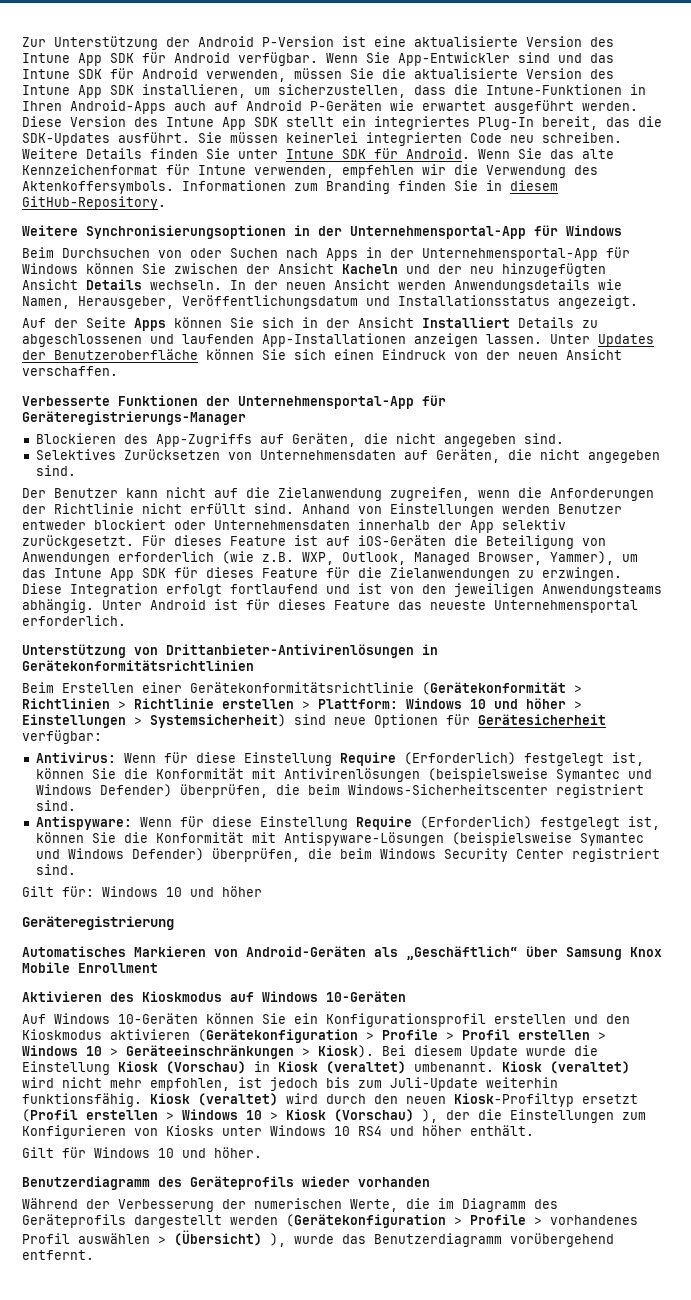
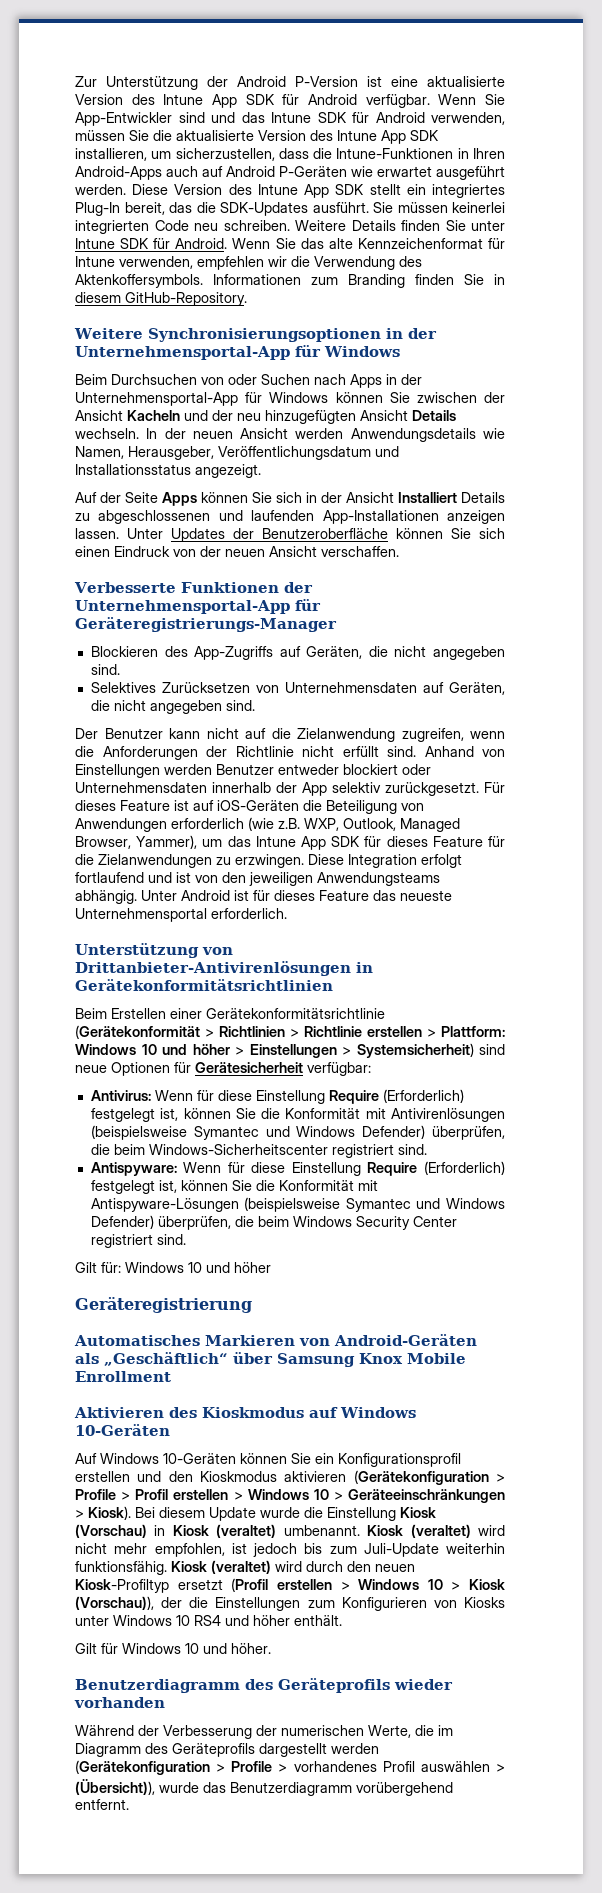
[334,1109,438,1123] (Vorschau) ), -> [75,1596,154,1610] (Vorschau)),
[174,1230,286,1247] (Übersicht) ), -> [75,1778,155,1795] (Übersicht)),

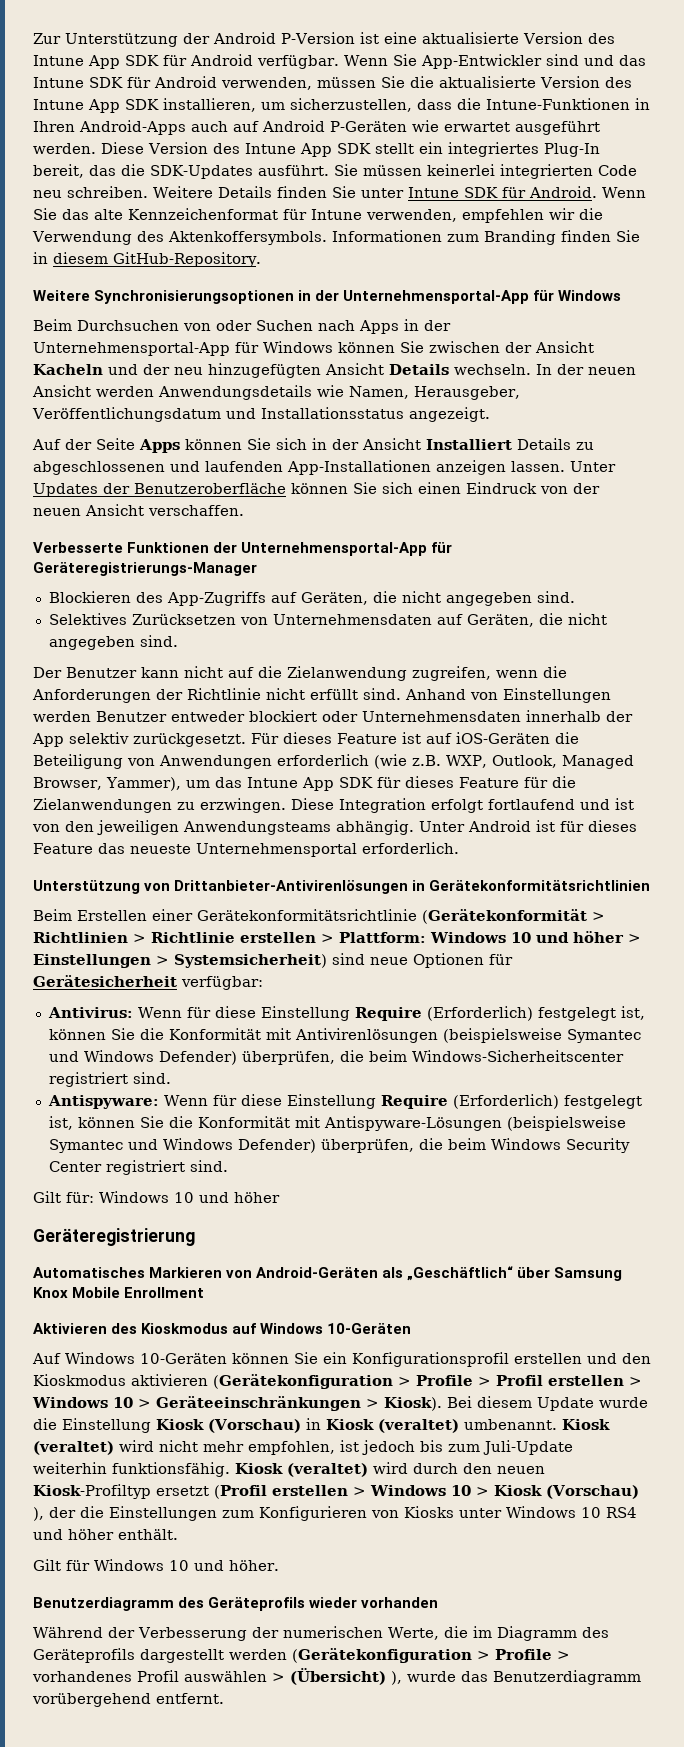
[75,1596,154,1610] (Vorschau)), -> [546,1485,639,1499] [33,1507,44,1521] (Vorschau) ),
[75,1778,155,1795] (Übersicht)), -> [290,1668,402,1685] (Übersicht) ),

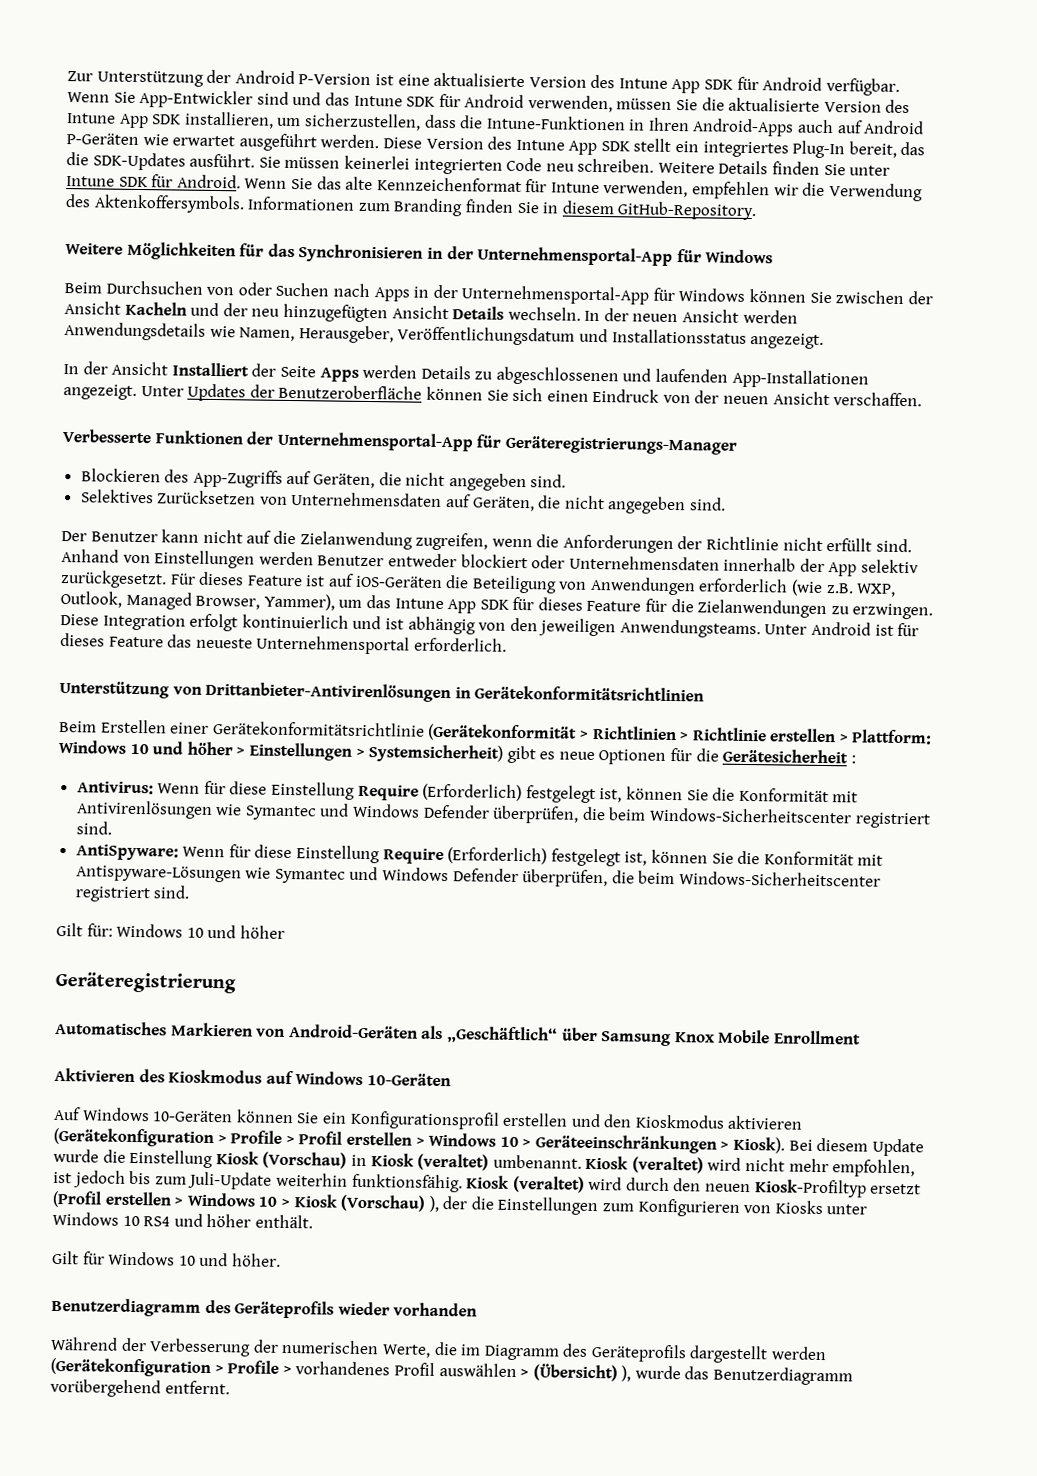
[94,290,295,304] Synchronisierungsoptionen -> [126,241,424,263] Möglichkeiten für das Synchronisieren
[32,438,512,453] Auf der Seite Apps können Sie sich in der Ansicht Installiert -> [63,361,418,382] In der Ansicht Installiert der Seite Apps werden
[436,460,565,475] anzeigen lassen. -> [63,384,137,400] angezeigt.
[488,799,575,810] fortlaufend -> [241,614,349,629] kontinuierlich
(634, 804) none -> [407,616,476,635] abhängig
[183,820,414,835] Anwendungsteams abhängig. -> [619,619,761,639] Anwendungsteams.
[332,953,365,965] sind -> [506,745,556,764] gibt es
[33,975,263,990] Gerätesicherheit verfügbar: -> [695,748,856,764] die Gerätesicherheit :
[442,1028,641,1043] [48,1050,624,1065] [48,1072,171,1087] [47,1095,159,1109] (beispielsweise Symantec und Windows Defender) überprüfen, die beim Windows-Sicherheitscenter registriert sind. // Antispyware: -> [215,803,931,829] [75,821,112,835] [75,844,179,861] wie Symantec und Windows Defender überprüfen, die beim Windows-Sicherheitscenter registriert sind. // AntiSpyware:
[506,1116,626,1131] [48,1138,630,1153] [48,1161,102,1172] (beispielsweise Symantec und Windows Defender) überprüfen, die beim Windows Security Center -> [245,866,882,888] wie Symantec und Windows Defender überprüfen, die beim Windows-Sicherheitscenter

